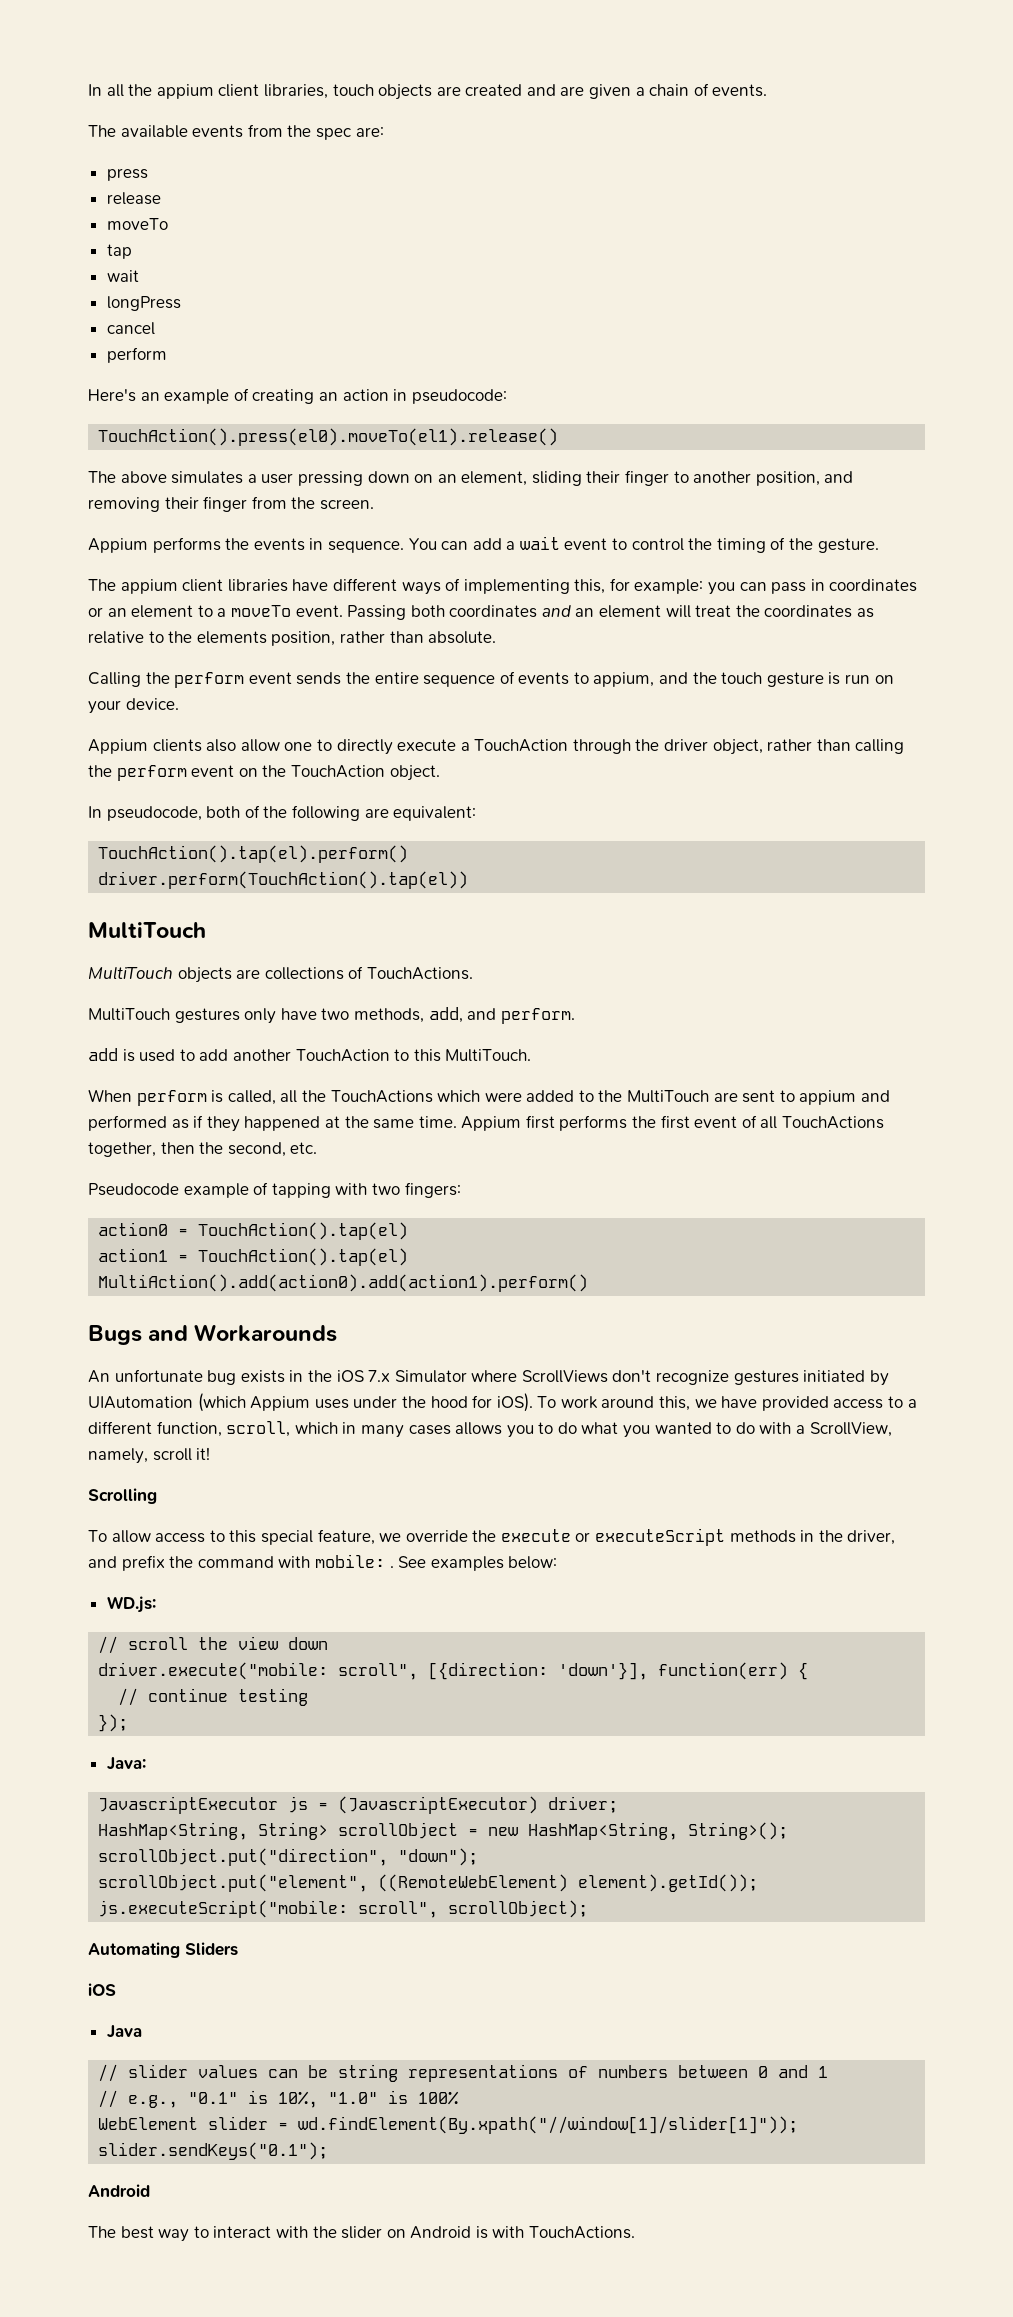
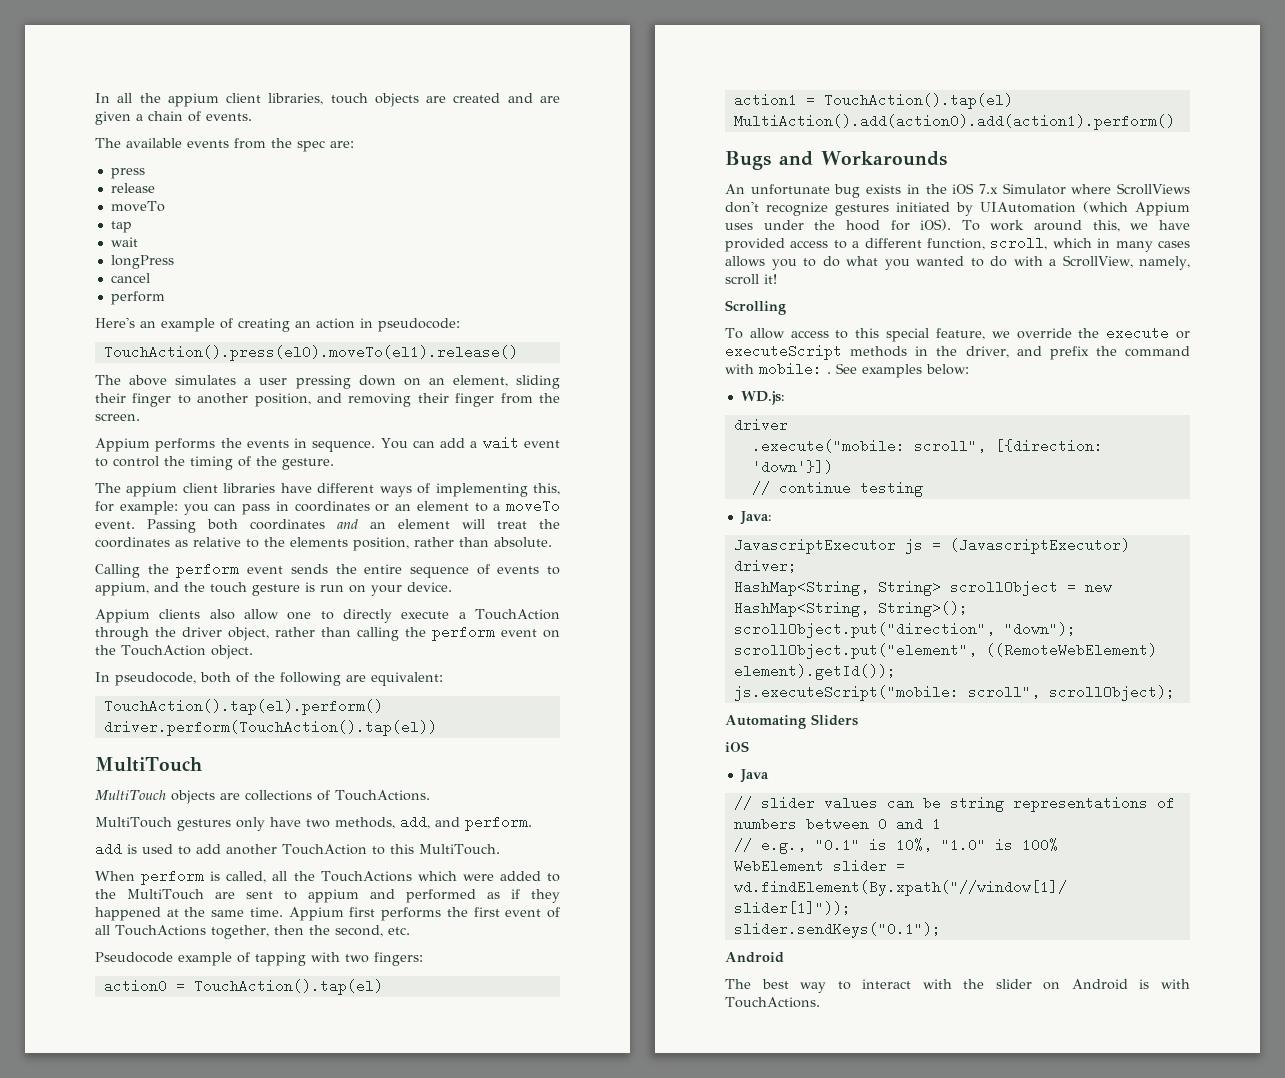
[98,1636,329,1654] [98,1662,809,1680] // scroll the view down // driver.execute("mobile: scroll", [{direction: 'down'}], function(err) { -> [733,418,788,432] [751,439,1103,453] [751,460,833,474] driver // .execute("mobile: scroll", [{direction: 'down'}])
[98,1714,129,1732] // }); -> (923, 489) none

